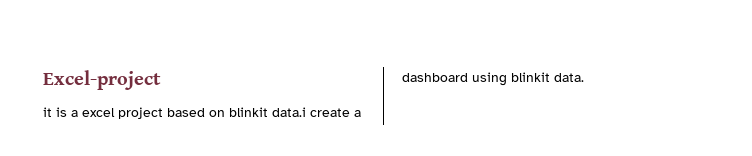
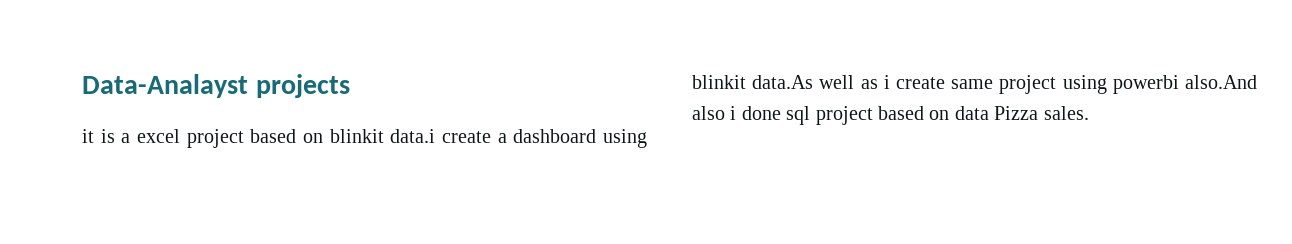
[43,70,161,90] Excel-project -> [82,74,350,98] Data-Analayst projects
[554,73,584,82] data. -> [752,75,1257,94] [692,106,1089,125] data.As well as i create same project using powerbi also.And also i done sql project based on data Pizza sales.

